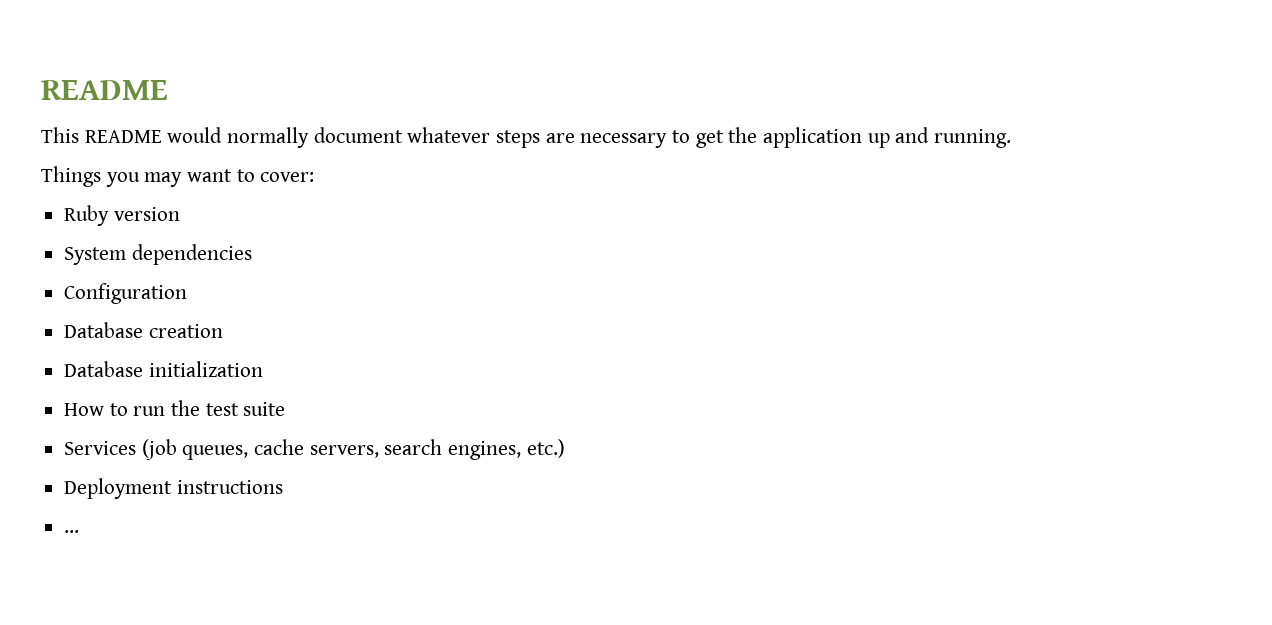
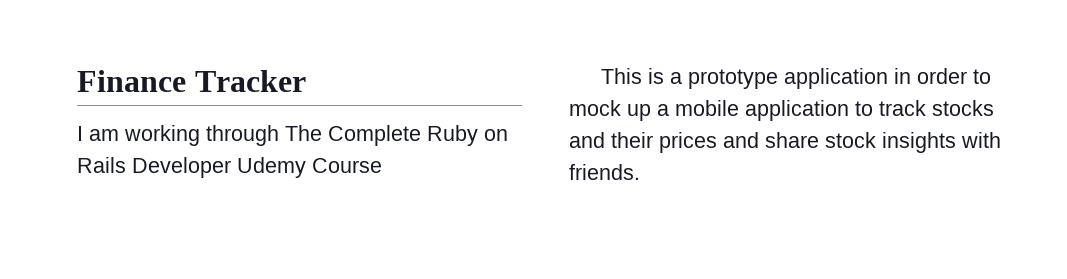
[41,80,168,100] [41,127,1012,148] [41,166,315,187] [64,205,180,226] [64,244,252,265] [64,283,188,304] [64,322,223,338] [64,361,263,377] [64,400,286,416] [64,439,565,460] [64,478,283,499] [64,530,80,533] README // This README would normally document whatever steps are necessary to get the application up and running. // Things you may want to cover: // Ruby version // System dependencies // Configuration // Database creation // Database initialization // How to run the test suite // Services (job queues, cache servers, search engines, etc.) // Deployment instructions // ... -> [77,70,306,92] [77,125,508,146] [77,157,382,178] [600,68,991,89] [569,100,994,121] [569,132,1001,153] [569,164,640,180] Finance Tracker // I am working through The Complete Ruby on Rails Developer Udemy Course // This is a prototype application in order to mock up a mobile application to track stocks and their prices and share stock insights with friends.

